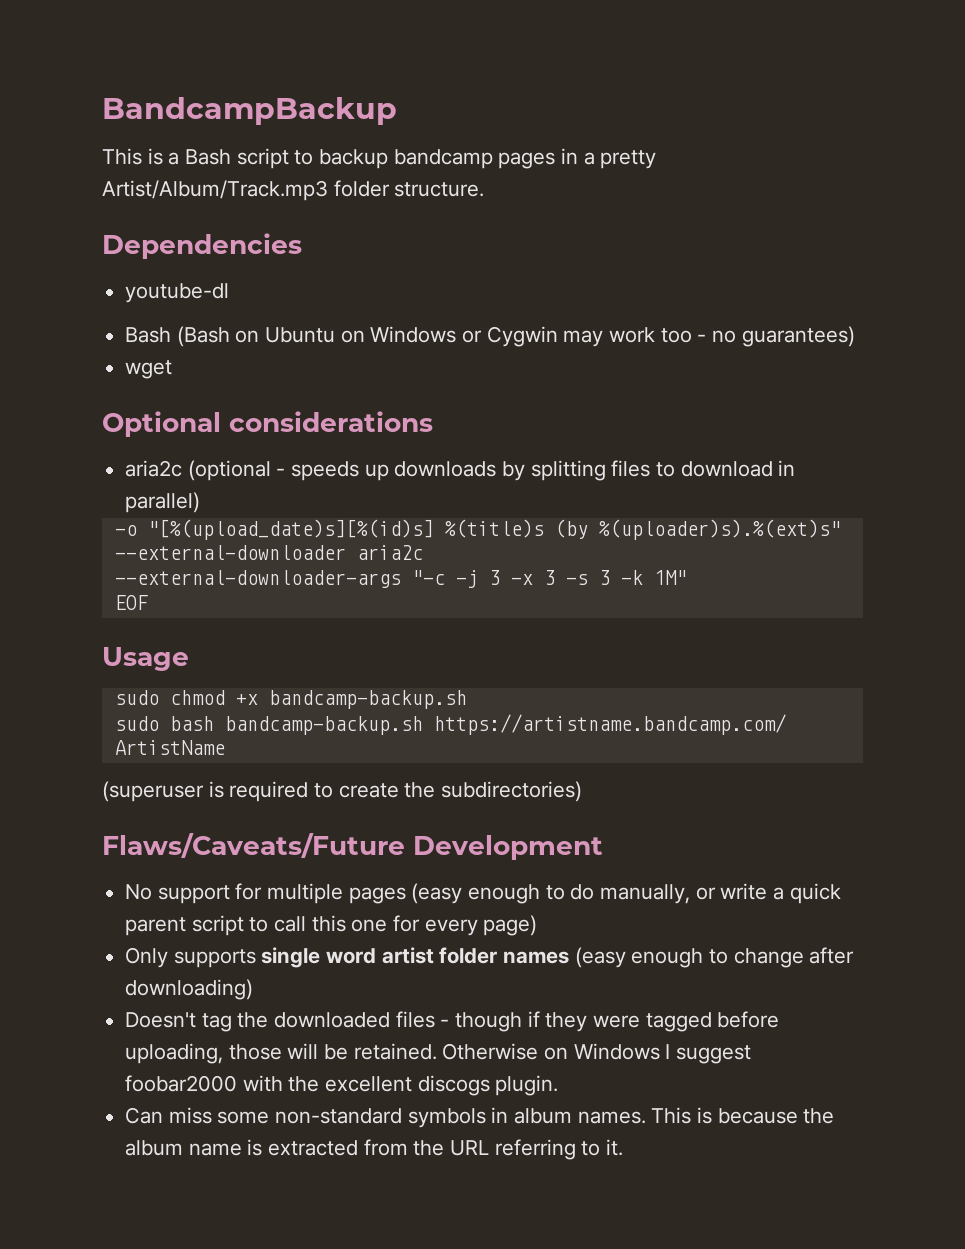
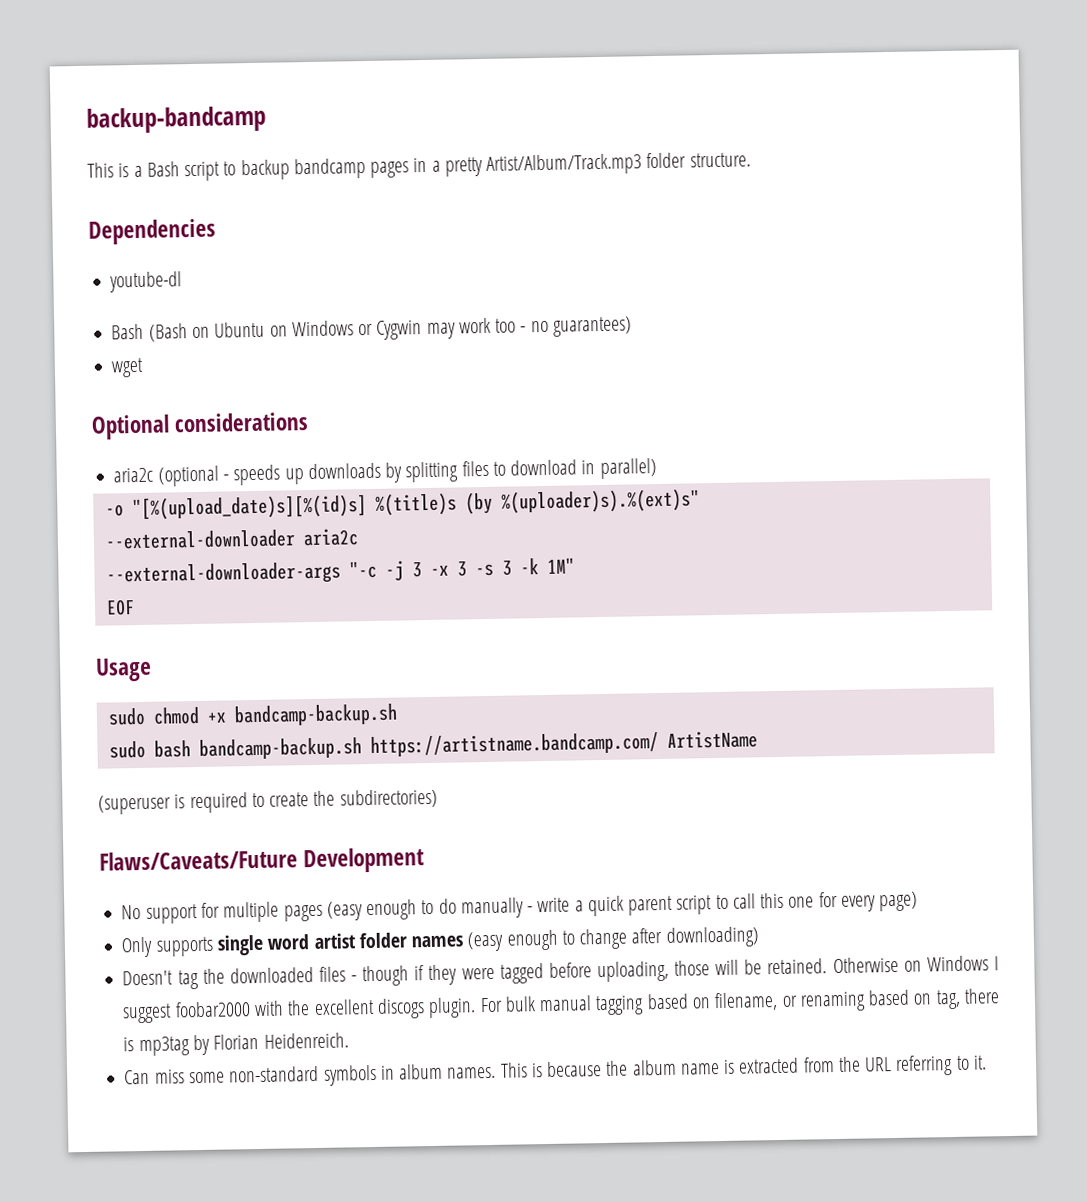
[102,97,397,125] BandcampBackup -> [86,105,266,134] backup-bandcamp
[600,884,716,904] manually, or -> [460,897,534,919] manually -
(559, 1085) none -> [479,988,1000,1016] [123,1032,349,1057] For bulk manual tagging based on filename, or renaming based on tag, there is mp3tag by Florian Heidenreich.

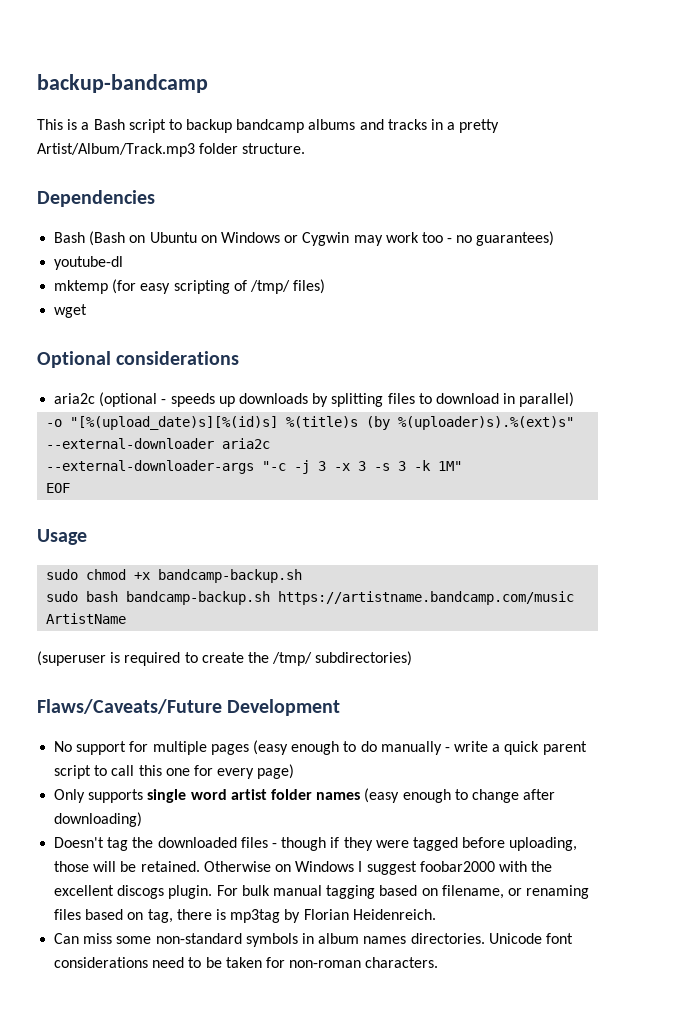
[370,161,410,178] pages -> [308,119,427,130] albums and tracks
[109,271,183,293] // youtube-dl -> (155, 198) none
(632, 326) none -> [54,256,124,270] [54,279,326,294] // youtube-dl // mktemp (for easy scripting of /tmp/ files)
[369,732,659,758] https://artistname.bandcamp.com/ -> [278,591,575,605] https://artistname.bandcamp.com/music
(336, 798) none -> [272,652,313,666] /tmp/
(866, 1001) none -> [54,909,82,920] files
[447,1054,988,1079] names. This is because the album name is extracted from the URL referring to it. -> [363,933,573,944] [54,957,439,968] names directories. Unicode font considerations need to be taken for non-roman characters.

